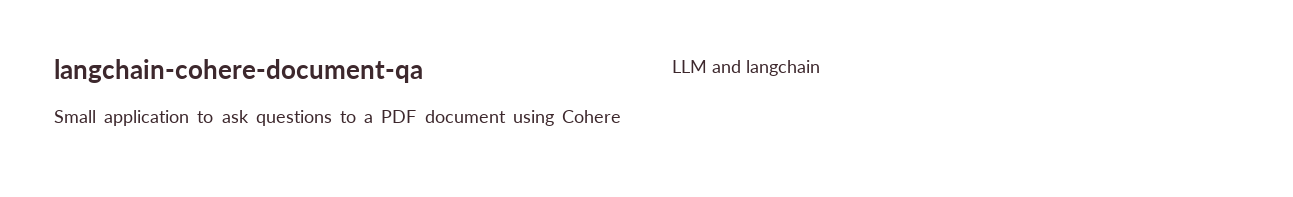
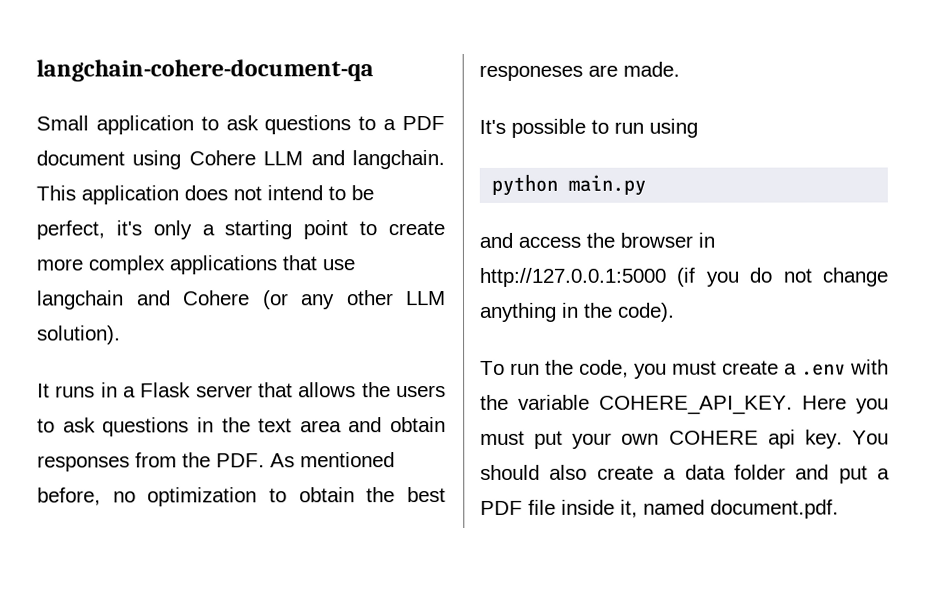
[746,60,820,76] langchain -> [352,150,445,170] [36,185,374,205] [36,220,445,240] [36,255,355,275] [36,290,446,310] [37,325,121,345] [37,382,446,398] [37,417,446,437] [37,452,395,472] [37,487,447,507] [479,61,680,81] [479,118,698,138] [491,174,647,196] [479,232,715,248] [479,267,888,287] [480,302,675,322] [480,359,889,379] [480,394,889,415] [480,429,889,449] [480,464,890,484] [480,499,839,519] langchain. This application does not intend to be perfect, it's only a starting point to create more complex applications that use langchain and Cohere (or any other LLM solution). // It runs in a Flask server that allows the users to ask questions in the text area and obtain responses from the PDF. As mentioned before, no optimization to obtain the best responeses are made. // It's possible to run using // python main.py // and access the browser in http://127.0.0.1:5000 (if you do not change anything in the code). // To run the code, you must create a .env with the variable COHERE_API_KEY. Here you must put your own COHERE api key. You should also create a data folder and put a PDF file inside it, named document.pdf.

